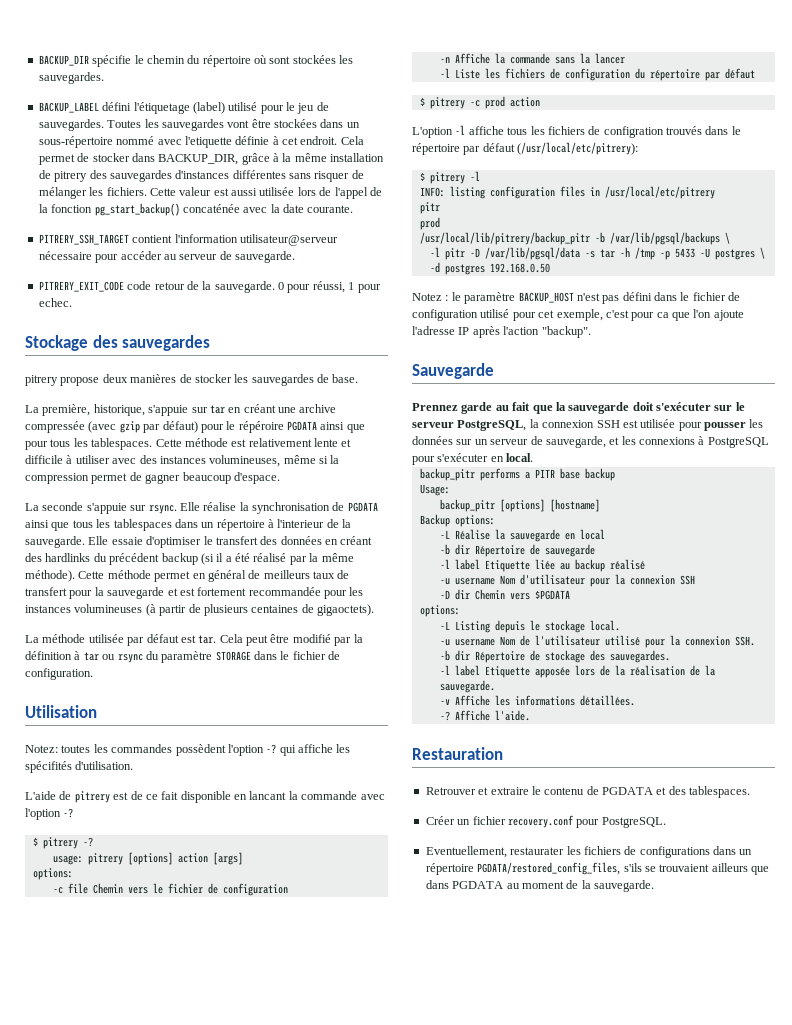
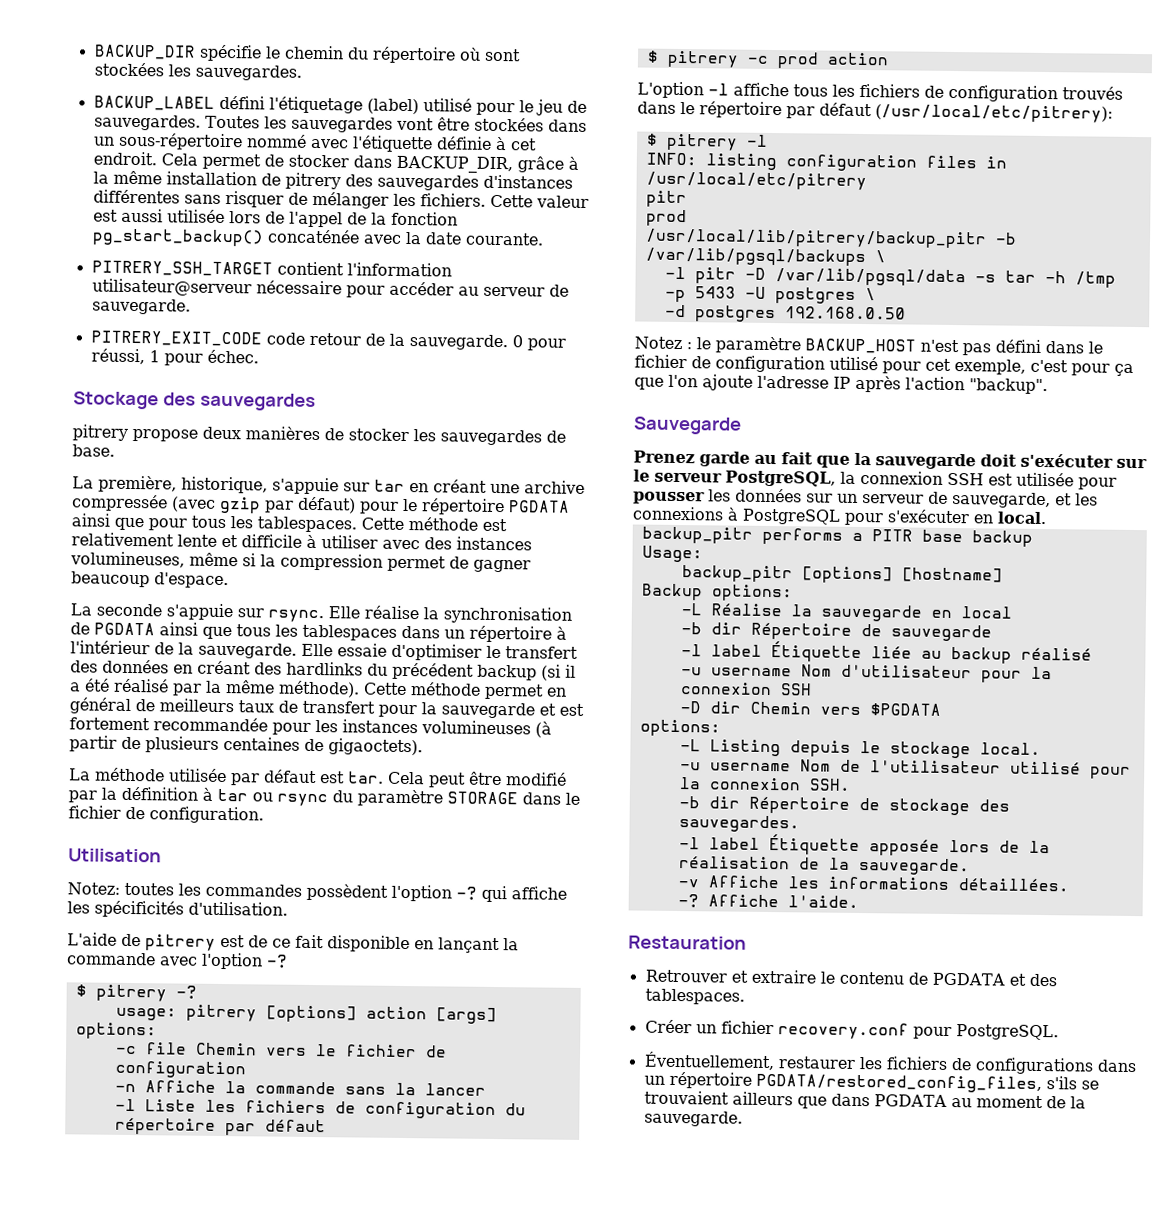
[184,136,232,148] l'etiquette -> [351,135,433,153] l'étiquette
[38,298,72,307] echec. -> [206,349,259,364] échec.
[238,421,284,433] répéroire -> [421,498,505,516] répertoire
[277,519,325,528] l'interieur -> [70,640,150,655] l'intérieur
[25,761,72,773] spécifités -> [94,900,184,918] spécificités
[249,791,287,800] lancant -> [438,937,500,954] lançant
[603,126,664,138] configration -> [948,84,1058,103] configuration
[656,312,669,318] ca -> [1114,363,1134,376] ça
[412,403,458,411] Prennez -> [633,450,695,464] Prenez
[484,560,530,572] Etiquette -> [770,641,862,663] Étiquette
[484,666,530,678] Etiquette -> [768,834,860,856] Étiquette
[425,846,565,858] Eventuellement, restaurater -> [643,1051,856,1071] Éventuellement, restaurer

